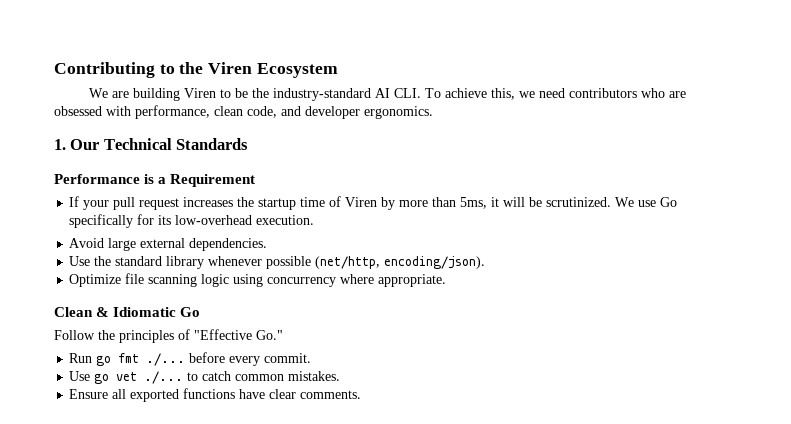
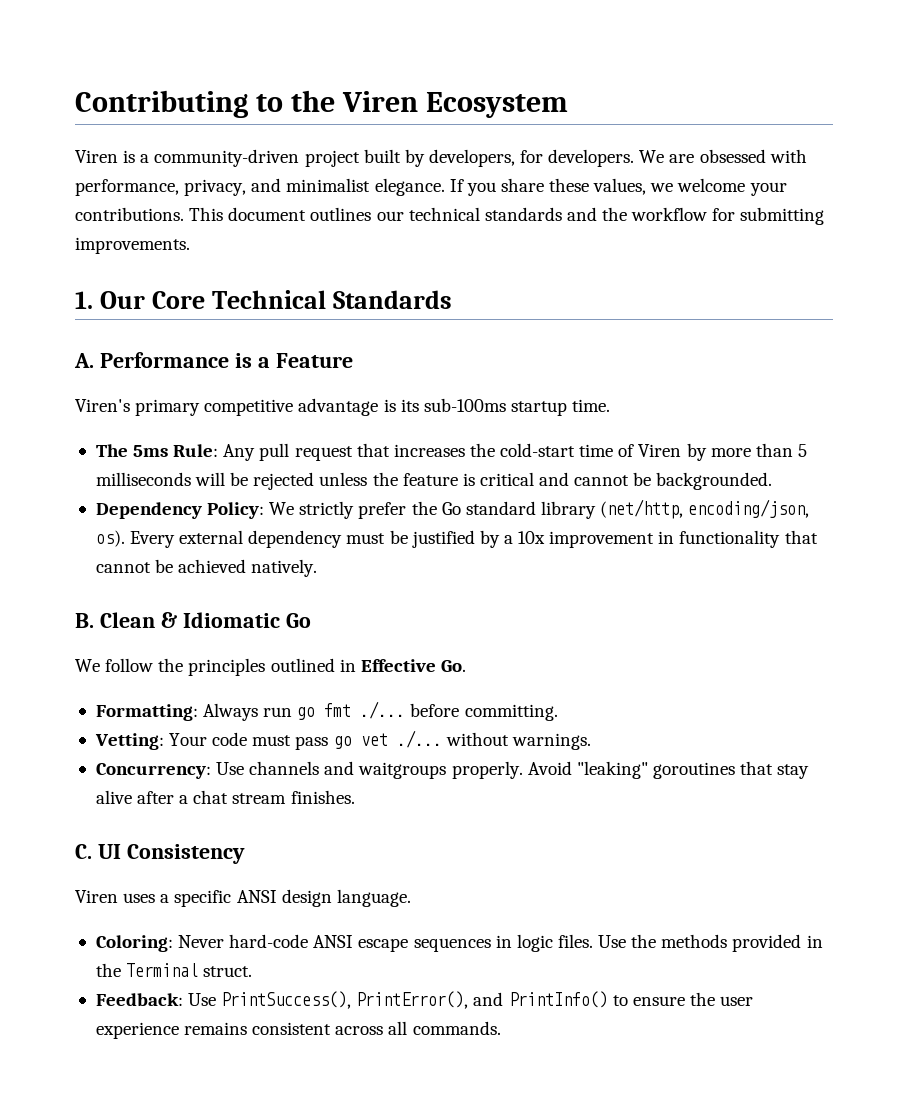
[88,88,686,101] [54,105,433,119] We are building Viren to be the industry-standard AI CLI. To achieve this, we need contributors who are obsessed with performance, clean code, and developer ergonomics. -> [75,149,807,167] [75,178,787,196] [75,207,825,225] [75,237,190,254] Viren is a community-driven project built by developers, for developers. We are obsessed with performance, privacy, and minimalist elegance. If you share these values, we welcome your contributions. This document outlines our technical standards and the workflow for submitting improvements.
(100, 144) none -> [151,291,205,309] Core
(249, 144) none -> [74,353,94,368] A.
[170,174,256,187] [69,196,110,210] Requirement // If your -> [275,353,353,368] [75,398,611,416] [95,444,256,461] Feature // Viren's primary competitive advantage is its sub-100ms startup time. // The 5ms Rule: Any
(180, 204) none -> [356,443,390,457] that
[258,198,297,210] startup -> [500,443,576,457] cold-start
[460,197,678,209] [69,214,315,228] [69,238,268,251] [69,256,486,269] [69,273,447,287] [54,307,201,317] [54,329,283,343] [69,352,312,366] [69,371,341,384] [69,388,362,402] 5ms, it will be scrutinized. We use Go specifically for its low-overhead execution. // Avoid large external dependencies. // Use the standard library whenever possible (net/http, encoding/json). // Optimize file scanning logic using concurrency where appropriate. // Clean & Idiomatic Go // Follow the principles of "Effective Go." // Run go fmt ./... before every commit. // Use go vet ./... to catch common mistakes. // Ensure all exported functions have clear comments. -> [797,444,807,457] [95,472,773,490] [95,499,810,519] [95,530,818,548] [95,559,318,577] [75,612,311,628] [75,658,466,676] [95,701,558,721] [94,730,591,750] [95,761,810,779] [95,790,355,804] [75,844,245,864] [75,889,411,907] [95,934,823,952] [95,963,253,977] [95,991,754,1009] [95,1021,501,1039] 5 milliseconds will be rejected unless the feature is critical and cannot be backgrounded. // Dependency Policy: We strictly prefer the Go standard library (net/http, encoding/json, os). Every external dependency must be justified by a 10x improvement in functionality that cannot be achieved natively. // B. Clean & Idiomatic Go // We follow the principles outlined in Effective Go. // Formatting: Always run go fmt ./... before committing. // Vetting: Your code must pass go vet ./... without warnings. // Concurrency: Use channels and waitgroups properly. Avoid "leaking" goroutines that stay alive after a chat stream finishes. // C. UI Consistency // Viren uses a specific ANSI design language. // Coloring: Never hard-code ANSI escape sequences in logic files. Use the methods provided in the Terminal struct. // Feedback: Use PrintSuccess(), PrintError(), and PrintInfo() to ensure the user experience remains consistent across all commands.

